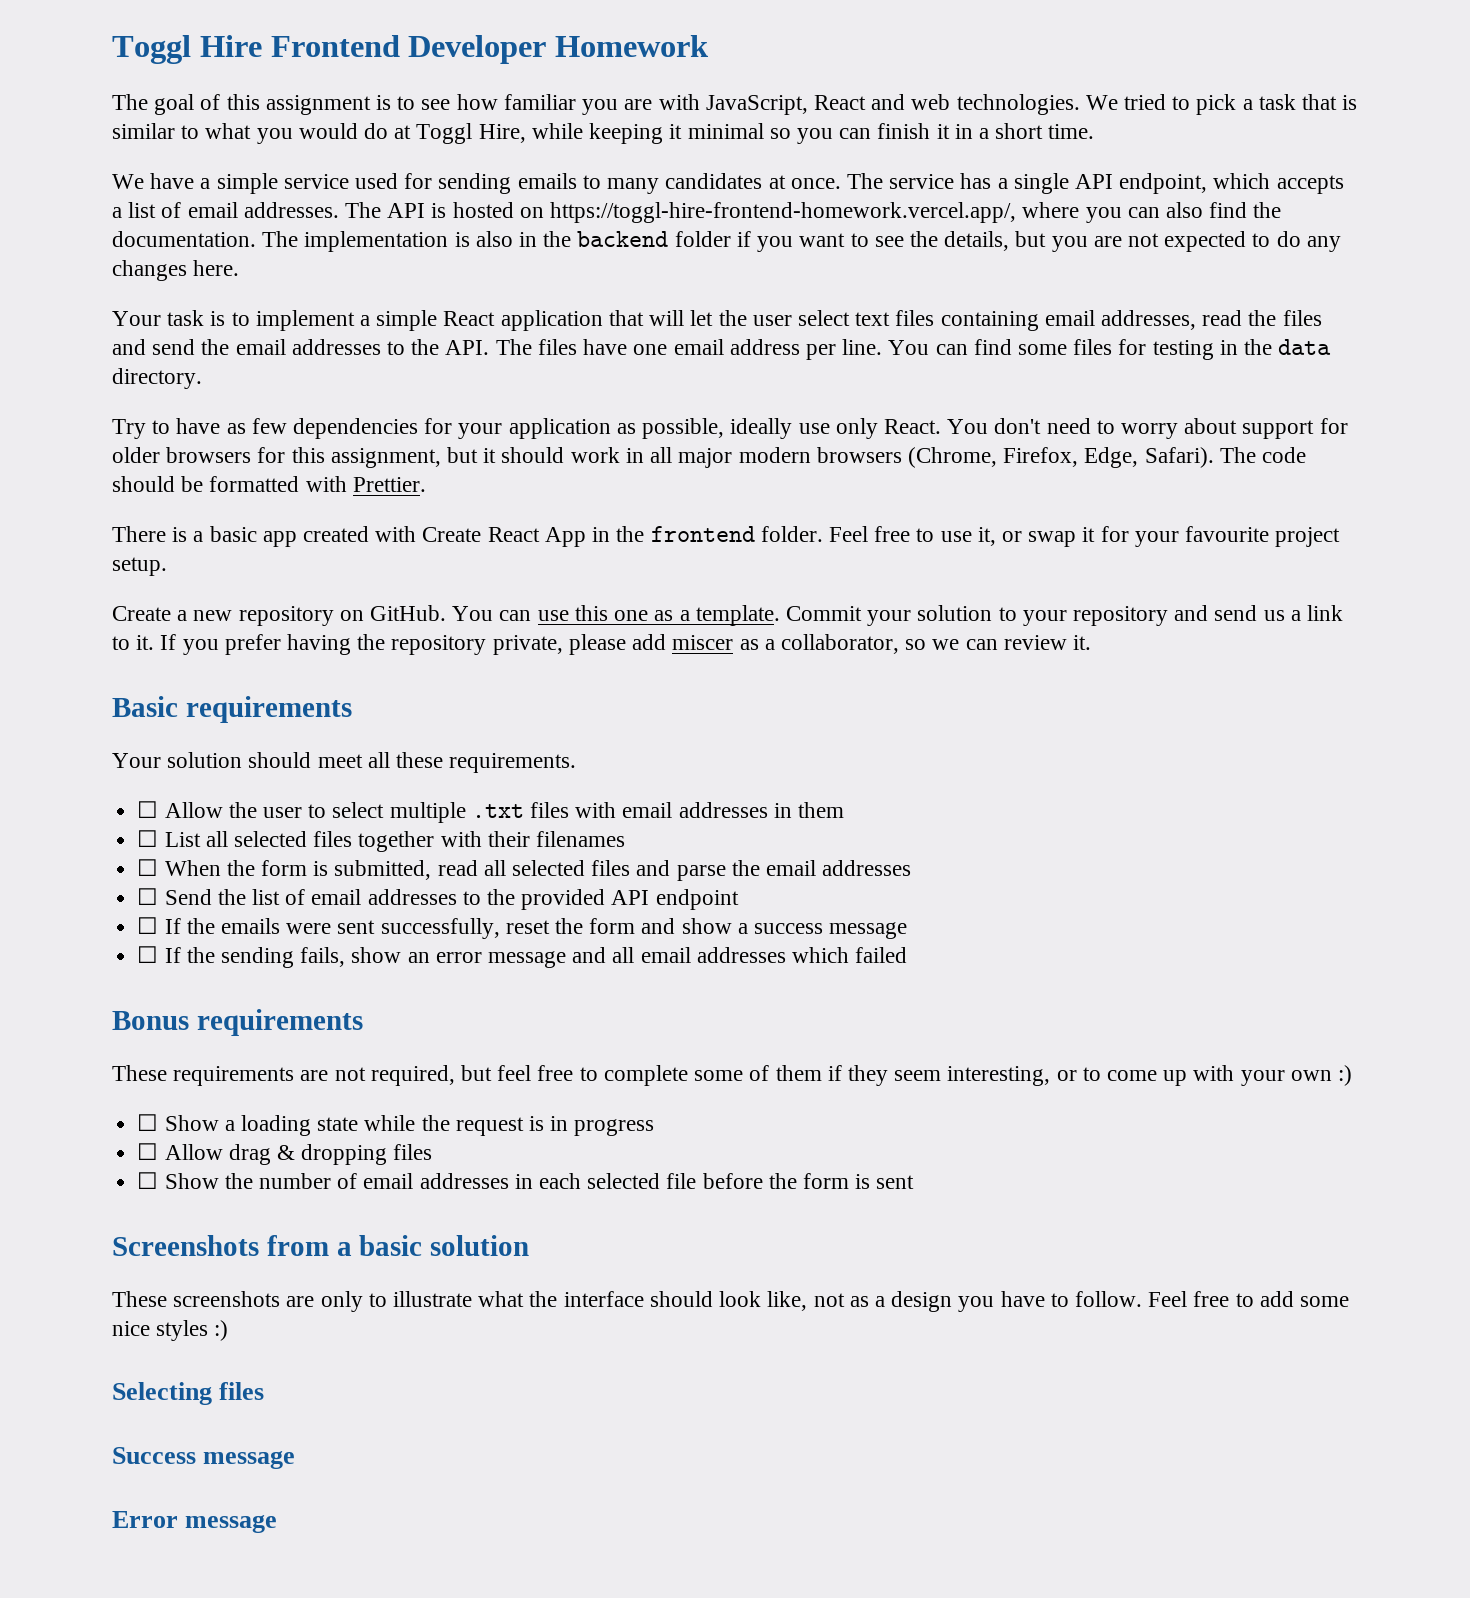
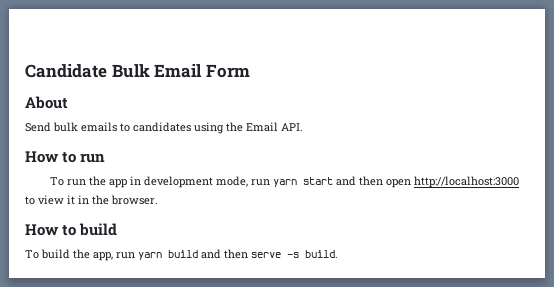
[112,35,710,64] [112,94,1358,115] [112,123,1095,144] [112,173,1344,194] [112,202,1282,223] [112,231,1341,252] [112,260,240,281] [112,310,1322,331] [112,339,1332,360] [112,368,202,389] [112,418,1348,439] [112,447,1306,468] [112,476,426,492] [112,526,1341,547] [112,557,167,576] [112,605,1344,626] [112,634,1091,655] [112,696,352,723] [112,752,577,773] [137,801,845,823] [137,830,625,852] [137,859,912,881] [137,888,739,910] [137,917,908,939] [137,946,908,968] [112,1009,363,1036] [112,1065,1353,1086] [137,1114,655,1136] [137,1143,433,1165] [137,1172,915,1189] [112,1235,530,1256] [112,1291,1350,1312] [112,1320,229,1341] [112,1382,265,1405] [112,1447,296,1469] [112,1511,278,1533] Toggl Hire Frontend Developer Homework // The goal of this assignment is to see how familiar you are with JavaScript, React and web technologies. We tried to pick a task that is similar to what you would do at Toggl Hire, while keeping it minimal so you can finish it in a short time. // We have a simple service used for sending emails to many candidates at once. The service has a single API endpoint, which accepts a list of email addresses. The API is hosted on https://toggl-hire-frontend-homework.vercel.app/, where you can also find the documentation. The implementation is also in the backend folder if you want to see the details, but you are not expected to do any changes here. // Your task is to implement a simple React application that will let the user select text files containing email addresses, read the files and send the email addresses to the API. The files have one email address per line. You can find some files for testing in the data directory. // Try to have as few dependencies for your application as possible, ideally use only React. You don't need to worry about support for older browsers for this assignment, but it should work in all major modern browsers (Chrome, Firefox, Edge, Safari). The code should be formatted with Prettier. // There is a basic app created with Create React App in the frontend folder. Feel free to use it, or swap it for your favourite project setup. // Create a new repository on GitHub. You can use this one as a template. Commit your solution to your repository and send us a link to it. If you prefer having the repository private, please add miscer as a collaborator, so we can review it. // Basic requirements // Your solution should meet all these requirements. // ☐ Allow the user to select multiple .txt files with email addresses in them // ☐ List all selected files together with their filenames // ☐ When the form is submitted, read all selected files and parse the email addresses // ☐ Send the list of email addresses to the provided API endpoint // ☐ If the emails were sent successfully, reset the form and show a success message // ☐ If the sending fails, show an error message and all email addresses which failed // Bonus requirements // These requirements are not required, but feel free to complete some of them if they seem interesting, or to come up with your own :) // ☐ Show a loading state while the request is in progress // ☐ Allow drag & dropping files // ☐ Show the number of email addresses in each selected file before the form is sent // Screenshots from a basic solution // These screenshots are only to illustrate what the interface should look like, not as a design you have to follow. Feel free to add some nice styles :) // Selecting files // Success message // Error message -> [25,64,250,78] [25,96,68,109] [25,122,303,134] [25,151,106,163] [49,176,519,188] [25,195,158,205] [25,223,118,236] [25,249,338,261] Candidate Bulk Email Form // About // Send bulk emails to candidates using the Email API. // How to run // To run the app in development mode, run yarn start and then open http://localhost:3000 to view it in the browser. // How to build // To build the app, run yarn build and then serve -s build.

